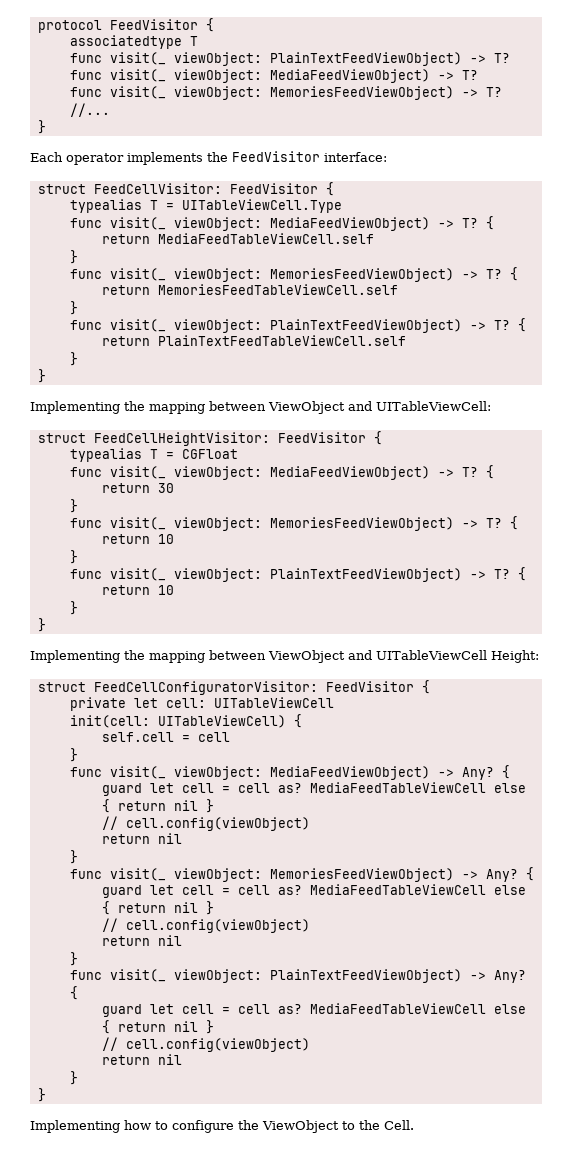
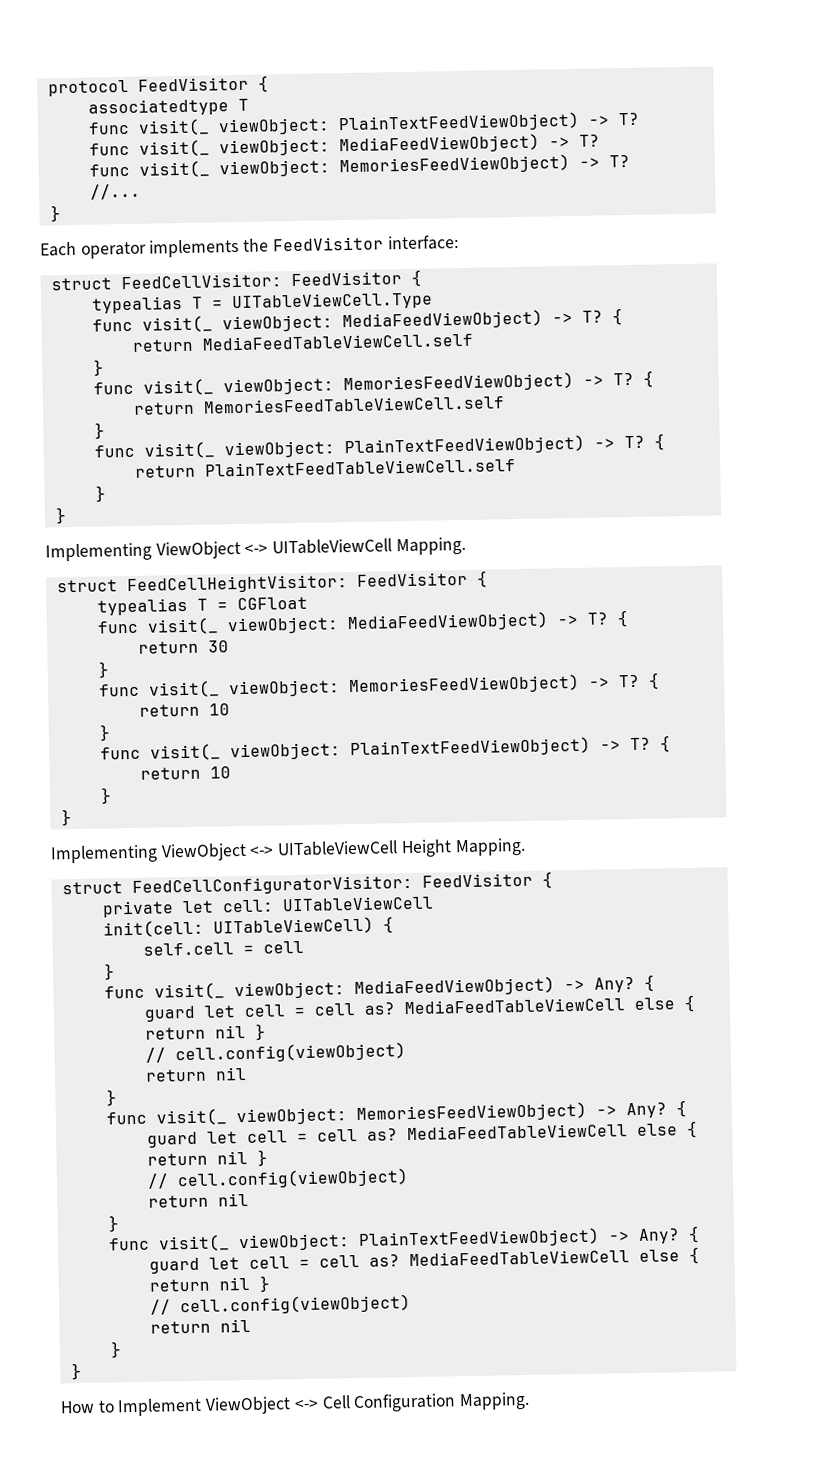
[124,401,491,414] the mapping between ViewObject and UITableViewCell: -> [155,536,466,560] ViewObject <-> UITableViewCell Mapping.
[124,650,539,663] the mapping between ViewObject and UITableViewCell Height: -> [160,837,526,862] ViewObject <-> UITableViewCell Height Mapping.
[30,1120,414,1133] Implementing how to configure the ViewObject to the Cell. -> [60,1391,531,1417] How to Implement ViewObject <-> Cell Configuration Mapping.

